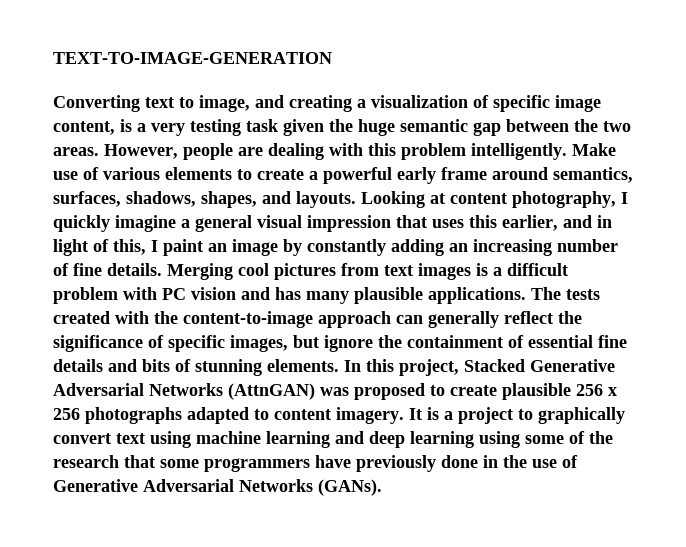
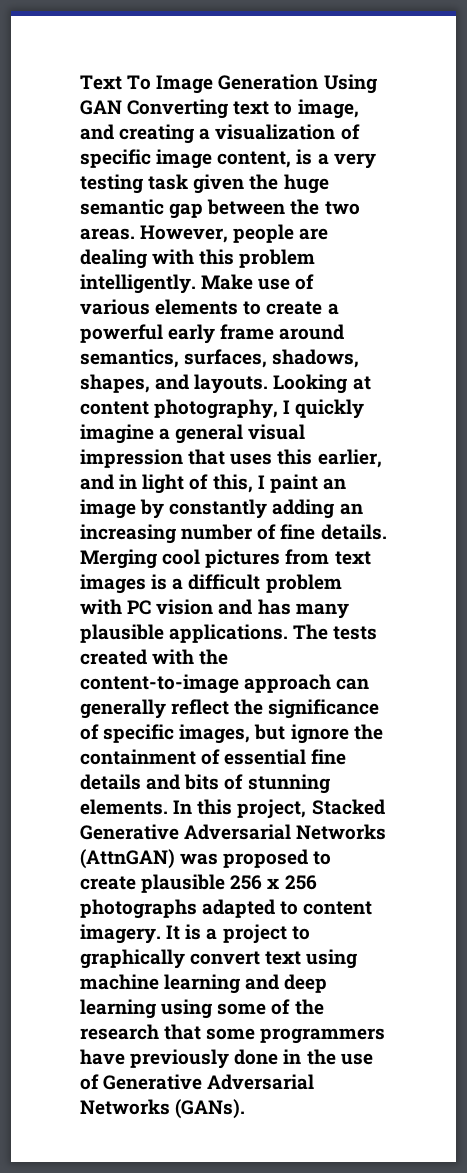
[53,52,332,64] TEXT-TO-IMAGE-GENERATION // -> [80,74,377,94] [80,100,122,115] Text To Image Generation Using GAN

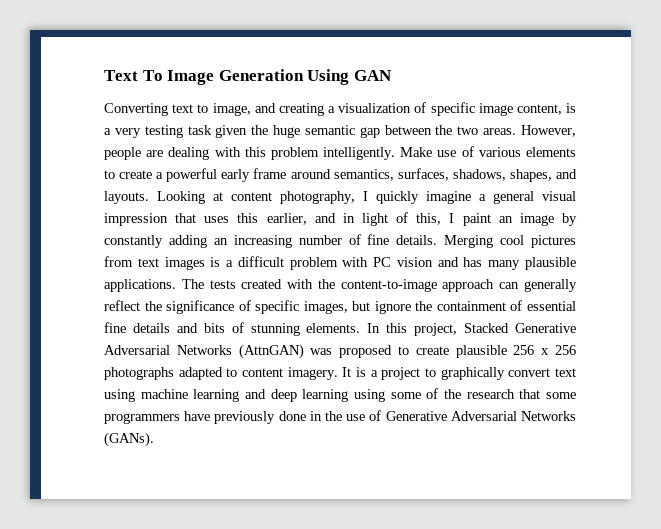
(122, 107) none -> (392, 75) //

